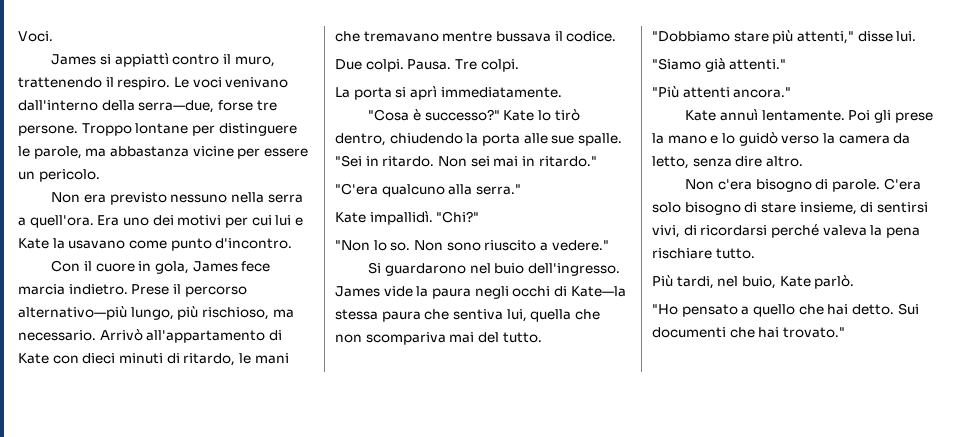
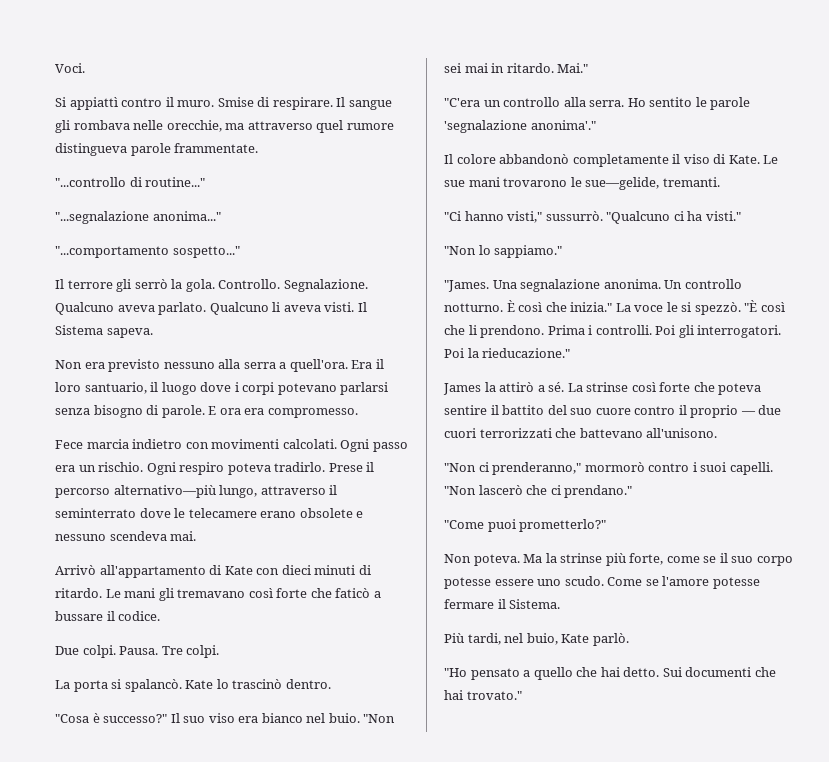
[51,54,112,65] James si -> [55,97,66,107] Si
[234,56,275,67] [18,77,289,90] [18,100,277,113] [18,123,297,136] [18,146,308,159] [18,169,100,182] muro, trattenendo il respiro. Le voci venivano dall'interno della serra—due, forse tre persone. Troppo lontane per distinguere le parole, ma abbastanza vicine per essere un pericolo. -> [177,97,392,110] [55,120,394,133] [55,143,259,156] [55,177,206,187] [55,211,221,224] [55,246,240,258] [55,279,368,292] [55,302,367,315] [55,325,153,338] muro. Smise di respirare. Il sangue gli rombava nelle orecchie, ma attraverso quel rumore distingueva parole frammentate. // "...controllo di routine..." // "...segnalazione anonima..." // "...comportamento sospetto..." // Il terrore gli serrò la gola. Controllo. Segnalazione. Qualcuno aveva parlato. Qualcuno li aveva visti. Il Sistema sapeva.
[231,192,265,203] nella -> [218,359,241,369] alla
[122,215,303,228] [18,238,293,251] [51,260,271,274] [18,284,128,295] uno dei motivi per cui lui e Kate la usavano come punto d'incontro. // Con il cuore in gola, James fece marcia indietro. -> [375,359,384,369] [55,382,389,395] [55,405,358,418] [55,439,408,452] [55,462,326,475] il loro santuario, il luogo dove i corpi potevano parlarsi senza bisogno di parole. E ora era compromesso. // Fece marcia indietro con movimenti calcolati. Ogni passo era un rischio. Ogni respiro poteva tradirlo.
[177,306,294,320] [18,330,96,341] più rischioso, ma necessario. -> [260,485,338,495] [55,508,364,518] [55,531,197,541] attraverso il seminterrato dove le telecamere erano obsolete e nessuno scendeva mai. //
[183,353,289,366] [335,31,551,42] ritardo, le mani che tremavano mentre bussava -> [55,588,381,601] [55,611,103,621] ritardo. Le mani gli tremavano così forte che faticò a bussare
[409,86,562,100] [368,109,580,121] [335,133,622,146] [335,155,467,167] aprì immediatamente. // "Cosa è successo?" Kate lo tirò dentro, chiudendo la porta alle sue spalle. "Sei in ritardo. Non -> [124,679,331,692] [55,713,396,723] spalancò. Kate lo trascinò dentro. // "Cosa è successo?" Il suo viso era bianco nel buio. "Non
[538,156,597,167] ritardo." -> [506,63,589,73] ritardo. Mai."
[381,184,521,197] [335,211,480,225] [335,240,609,251] [368,262,621,276] [335,286,626,299] [335,309,600,322] [335,332,542,345] [652,30,917,44] [652,58,787,72] [652,86,792,98] [685,109,933,123] [652,132,911,146] [652,156,803,169] [685,178,921,192] [652,202,928,215] [652,224,920,238] [652,248,755,259] qualcuno alla serra." // Kate impallidì. "Chi?" // "Non lo so. Non sono riuscito a vedere." // Si guardarono nel buio dell'ingresso. James vide la paura negli occhi di Kate—la stessa paura che sentiva lui, quella che non scompariva mai del tutto. // "Dobbiamo stare più attenti," disse lui. // "Siamo già attenti." // "Più attenti ancora." // Kate annuì lentamente. Poi gli prese la mano e lo guidò verso la camera da letto, senza dire altro. // Non c'era bisogno di parole. C'era solo bisogno di stare insieme, di sentirsi vivi, di ricordarsi perché valeva la pena rischiare tutto. -> [483,97,751,110] [444,120,596,133] [444,154,779,167] [444,177,720,190] [444,211,741,224] [444,245,563,258] [444,279,742,292] [444,300,785,315] [444,325,782,338] [444,348,571,358] [443,382,762,395] [444,405,782,418] [444,428,718,438] [444,462,773,475] [444,485,633,498] [444,519,607,532] [444,553,793,566] [444,576,760,589] [444,599,561,609] un controllo alla serra. Ho sentito le parole 'segnalazione anonima'." // Il colore abbandonò completamente il viso di Kate. Le sue mani trovarono le sue—gelide, tremanti. // "Ci hanno visti," sussurrò. "Qualcuno ci ha visti." // "Non lo sappiamo." // "James. Una segnalazione anonima. Un controllo notturno. È così che inizia." La voce le si spezzò. "È così che li prendono. Prima i controlli. Poi gli interrogatori. Poi la rieducazione." // James la attirò a sé. La strinse così forte che poteva sentire il battito del suo cuore contro il proprio — due cuori terrorizzati che battevano all'unisono. // "Non ci prenderanno," mormorò contro i suoi capelli. "Non lascerò che ci prendano." // "Come puoi prometterlo?" // Non poteva. Ma la strinse più forte, come se il suo corpo potesse essere uno scudo. Come se l'amore potesse fermare il Sistema.

